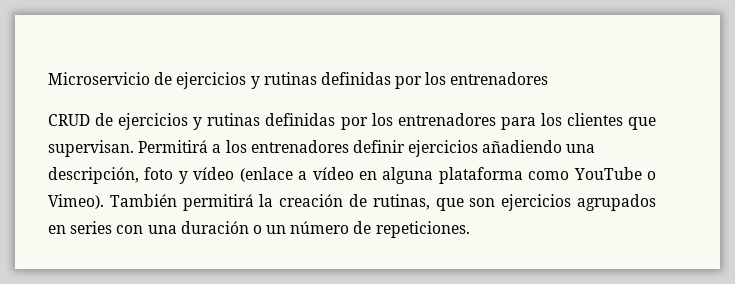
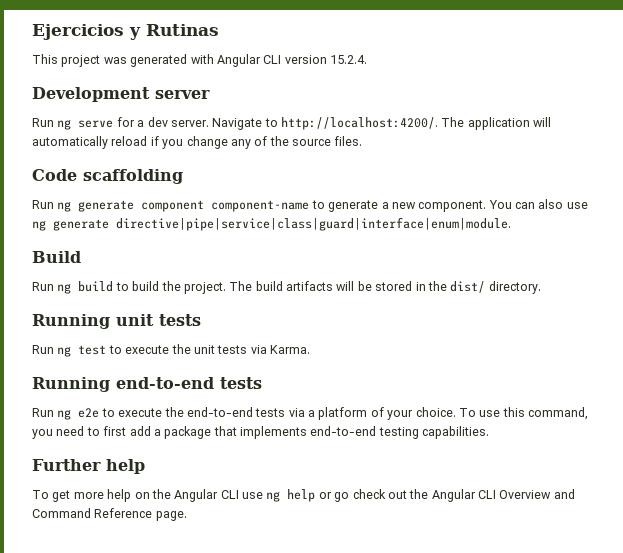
[48,72,549,89] [48,113,656,130] [48,140,596,157] [48,167,656,184] [48,194,656,211] [48,221,470,238] Microservicio de ejercicios y rutinas definidas por los entrenadores // CRUD de ejercicios y rutinas definidas por los entrenadores para los clientes que supervisan. Permitirá a los entrenadores definir ejercicios añadiendo una descripción, foto y vídeo (enlace a vídeo en alguna plataforma como YouTube o Vimeo). También permitirá la creación de rutinas, que son ejercicios agrupados en series con una duración o un número de repeticiones. -> [32,24,219,40] [32,54,367,67] [32,87,210,102] [32,117,552,130] [32,136,363,149] [32,169,183,184] [32,199,588,212] [32,217,511,231] [32,251,81,263] [32,281,541,294] [32,314,201,329] [32,344,310,357] [32,377,262,392] [32,407,588,420] [32,426,490,439] [32,459,145,474] [32,489,575,502] [32,508,187,521] Ejercicios y Rutinas // This project was generated with Angular CLI version 15.2.4. // Development server // Run ng serve for a dev server. Navigate to http://localhost:4200/. The application will automatically reload if you change any of the source files. // Code scaffolding // Run ng generate component component-name to generate a new component. You can also use ng generate directive|pipe|service|class|guard|interface|enum|module. // Build // Run ng build to build the project. The build artifacts will be stored in the dist/ directory. // Running unit tests // Run ng test to execute the unit tests via Karma. // Running end-to-end tests // Run ng e2e to execute the end-to-end tests via a platform of your choice. To use this command, you need to first add a package that implements end-to-end testing capabilities. // Further help // To get more help on the Angular CLI use ng help or go check out the Angular CLI Overview and Command Reference page.

